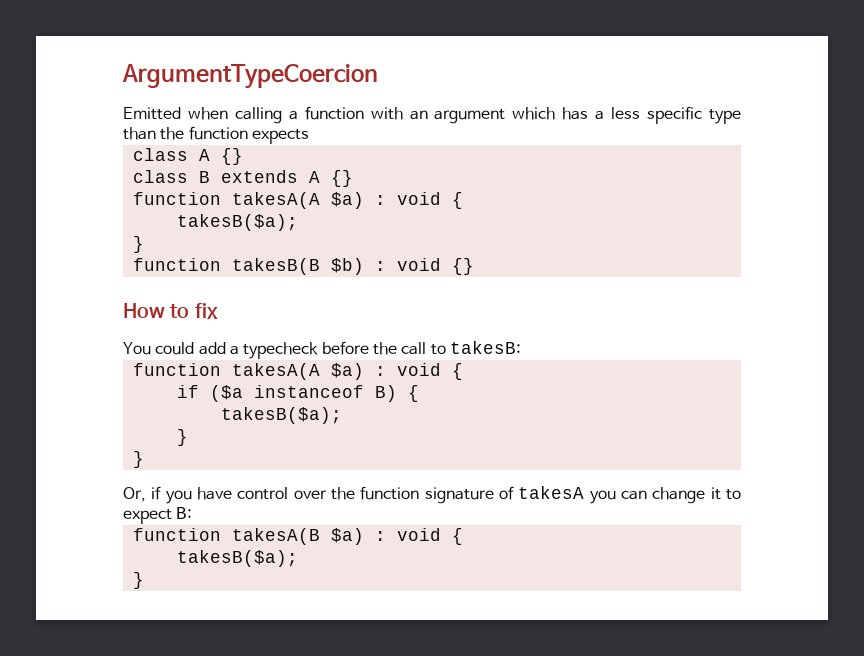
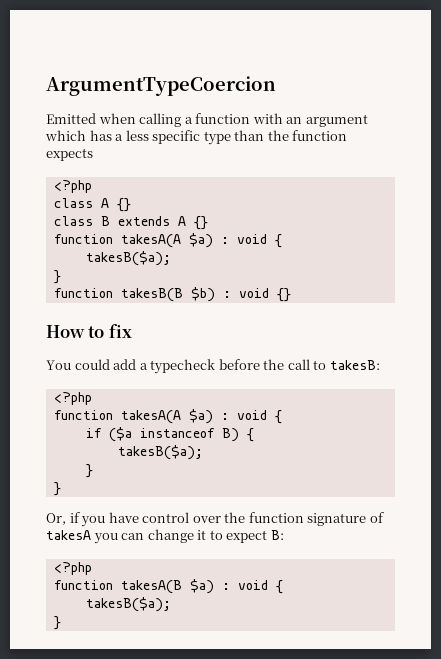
(309, 136) none -> [53,180,92,193] // <?php
(521, 347) none -> [53,392,92,405] // <?php
(193, 513) none -> [53,562,92,575] // <?php

